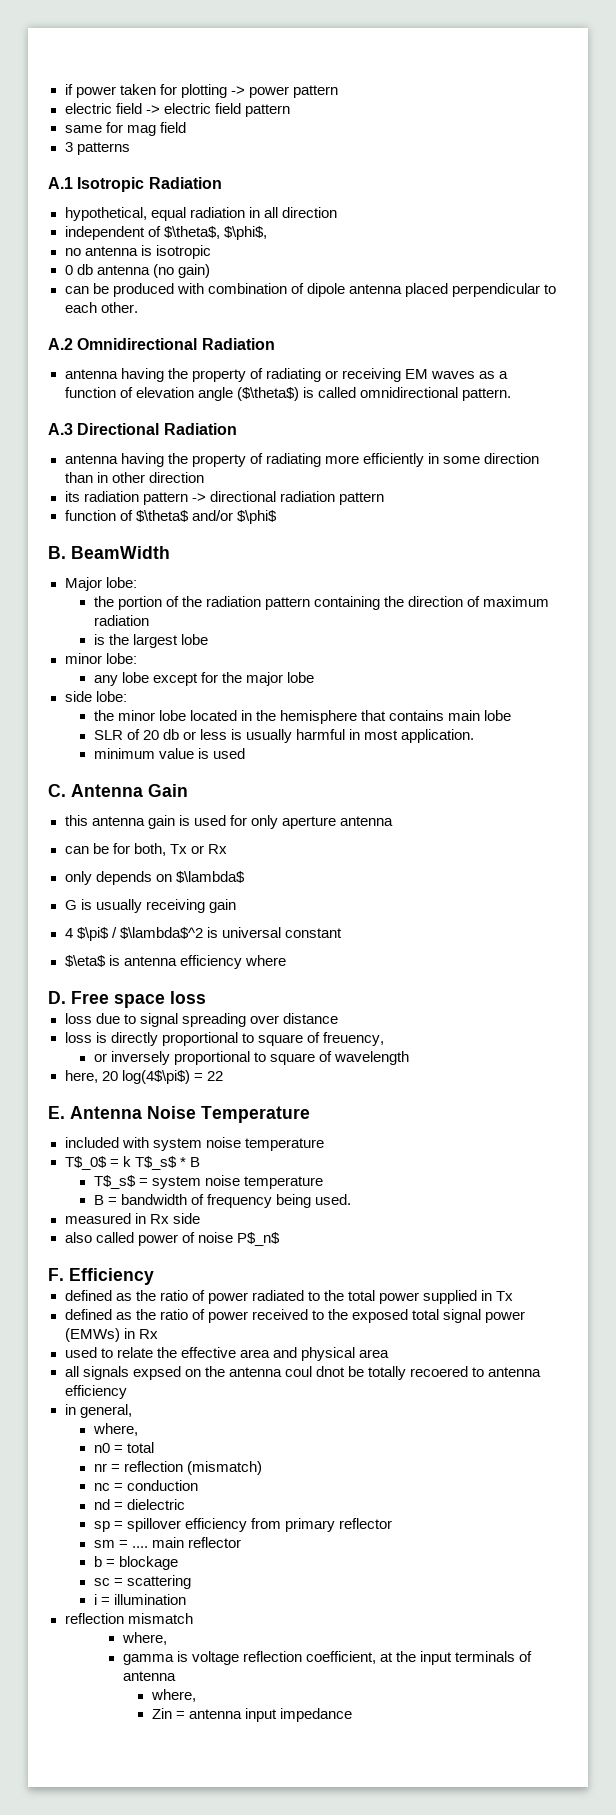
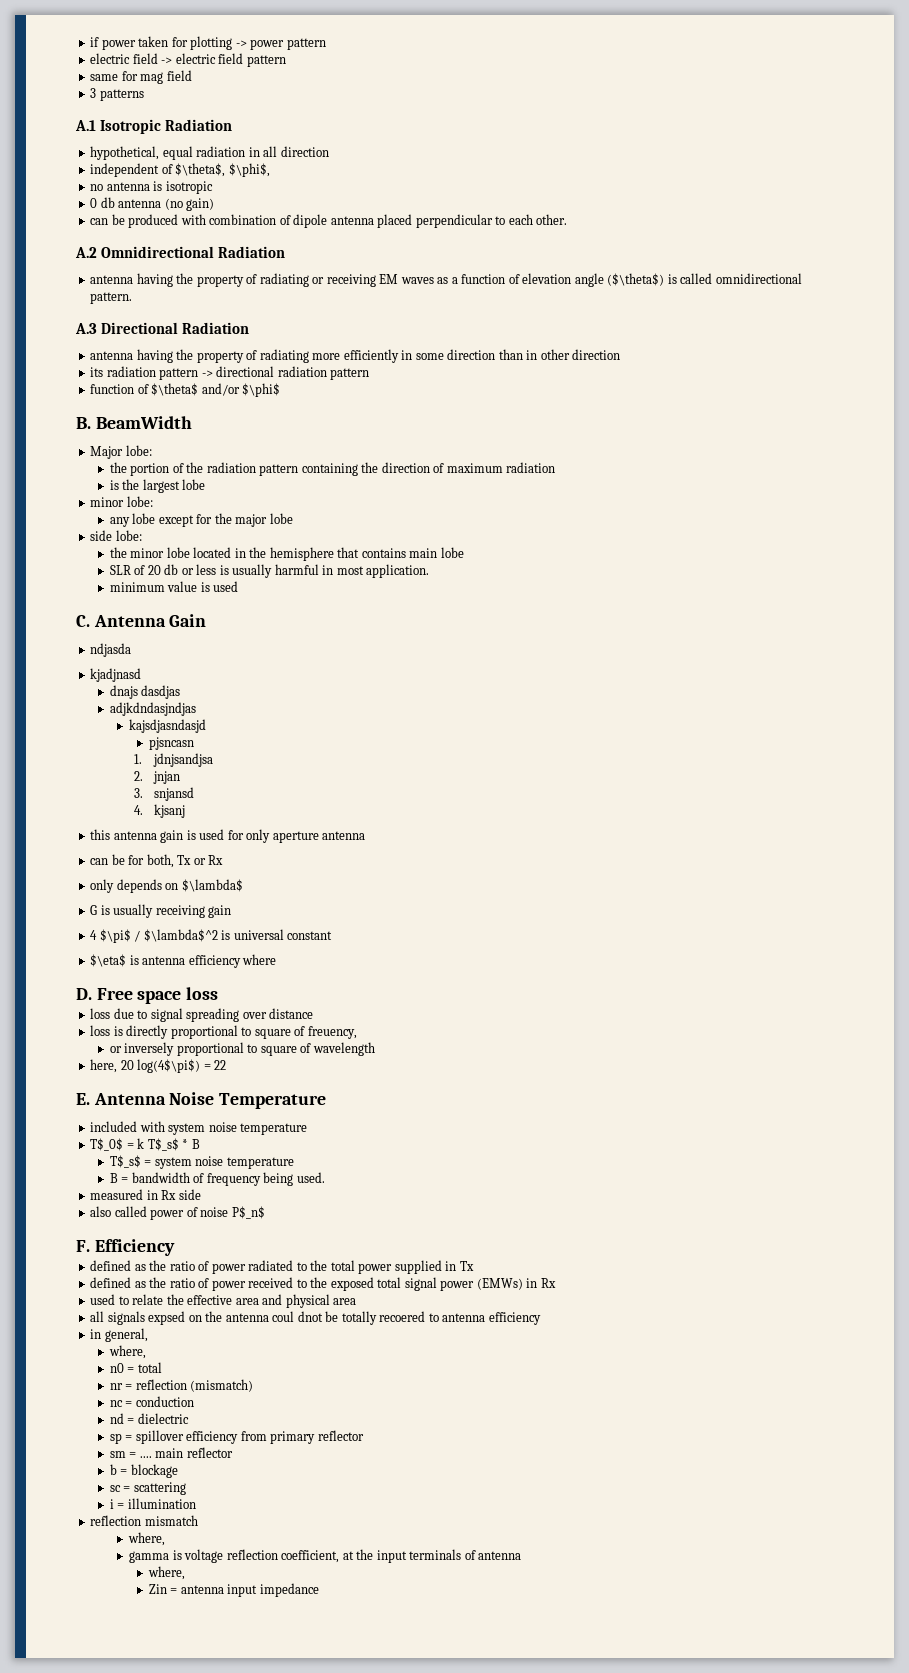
(188, 790) none -> [90,643,132,657] [90,668,142,682] [109,685,181,699] [109,702,196,716] [129,719,207,733] [148,737,194,750] [134,753,213,767] [134,771,180,784] [134,787,194,801] [134,804,185,818] // ndjasda // kjadjnasd // dnajs dasdjas // adjkdndasjndjas // kajsdjasndasjd // pjsncasn // 1. jdnjsandjsa // 2. jnjan // 3. snjansd // 4. kjsanj

